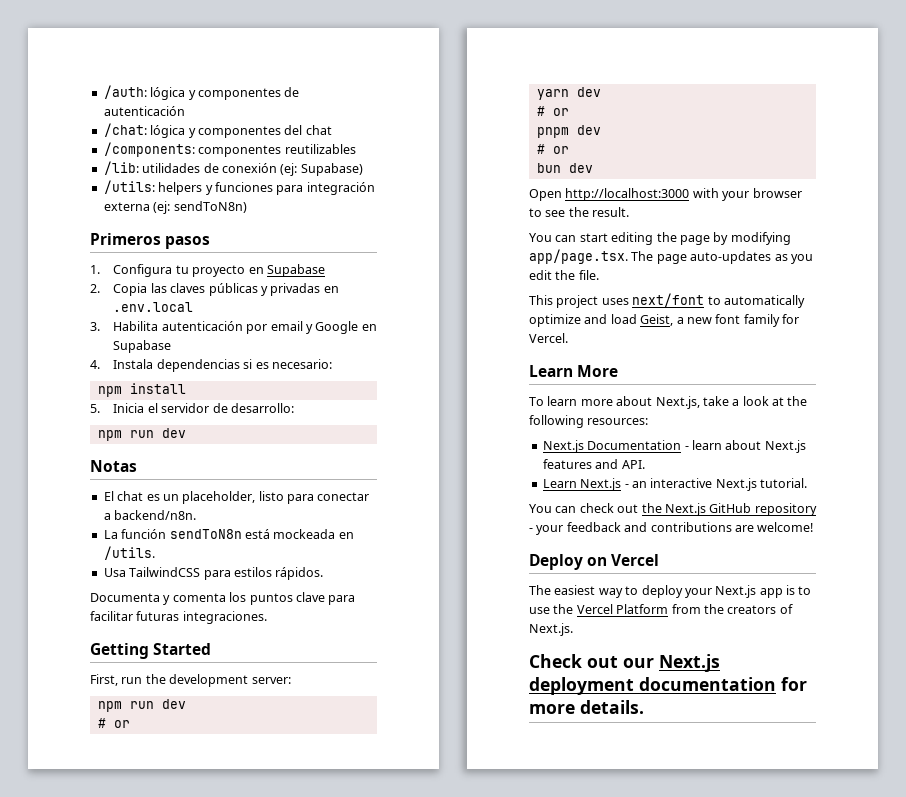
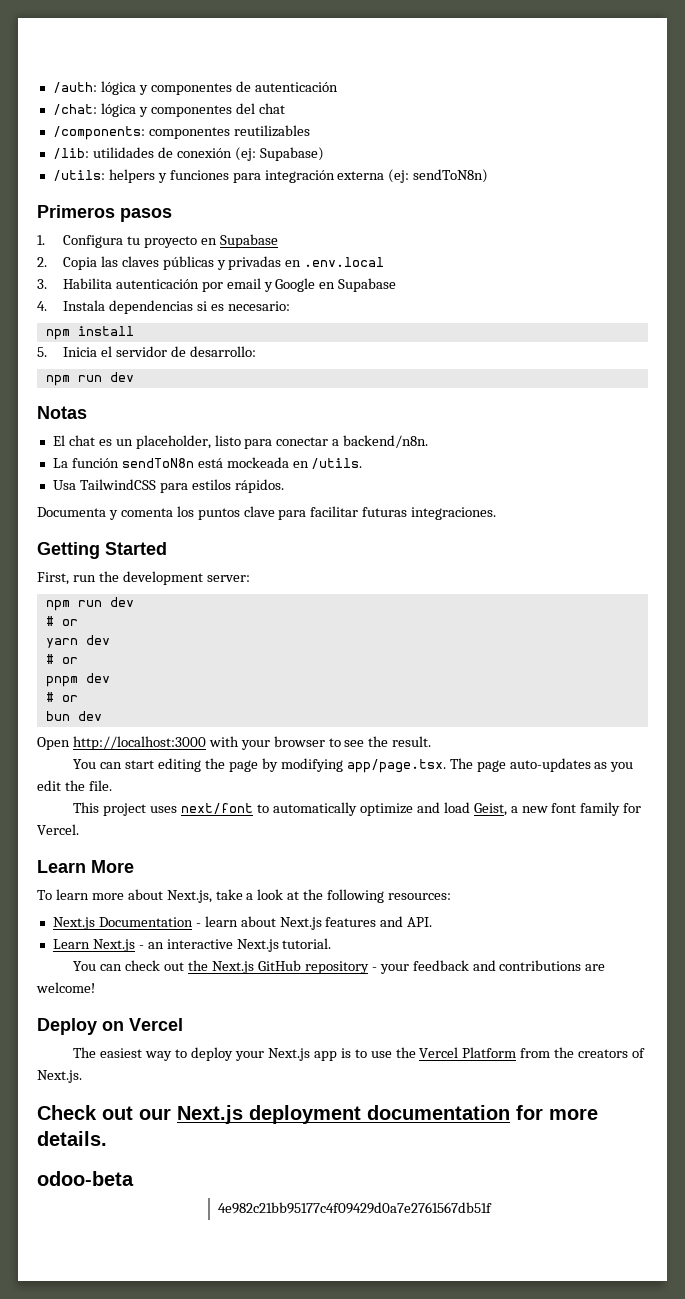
(644, 707) none -> [37,1171,134,1186] [218,1202,493,1214] // odoo-beta // 4e982c21bb95177c4f09429d0a7e2761567db51f

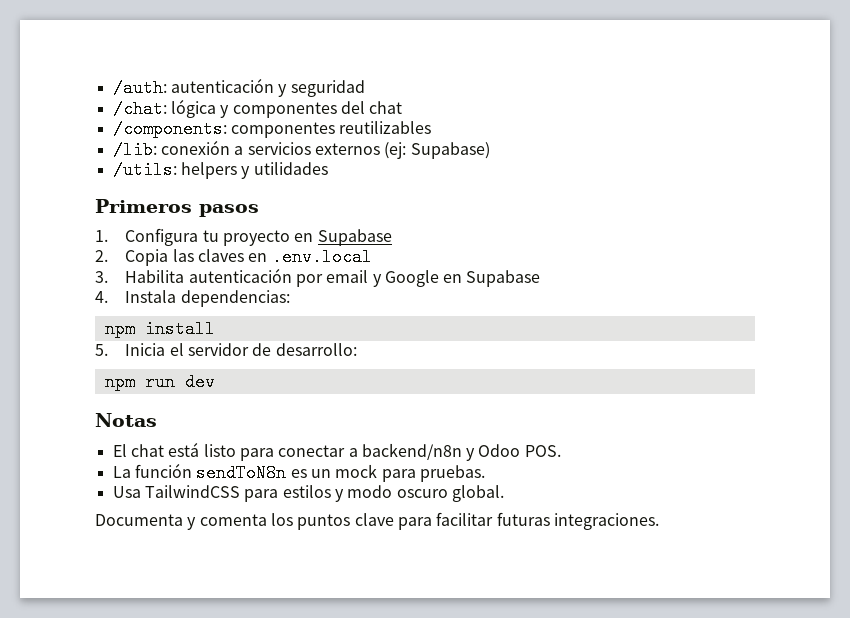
[100,81,338,95] lógica y componentes de autenticación -> [170,78,365,97] autenticación y seguridad
[92,147,232,158] utilidades de conexión -> [160,140,380,155] conexión a servicios externos
[169,169,489,183] funciones para integración externa (ej: sendToN8n) -> [253,162,328,175] utilidades
[162,256,282,270] públicas y privadas -> (244, 255) none
[108,300,290,314] dependencias si es necesario: -> [180,290,290,307] dependencias:
[98,435,211,449] es un placeholder, -> [168,442,200,457] está
[343,435,429,448] backend/n8n. -> [361,443,561,461] backend/n8n y Odoo POS.
[197,457,363,469] está mockeada en /utils. -> [290,464,485,482] es un mock para pruebas.
[234,479,284,493] rápidos. -> [334,485,504,502] y modo oscuro global.
[37,542,167,559] [37,571,250,585] [45,597,134,611] [45,616,78,626] [45,635,110,648] [45,654,78,664] [45,673,110,687] [45,692,78,702] [45,711,102,721] [37,736,432,750] [73,758,634,773] [37,780,112,791] [73,802,642,816] [37,824,79,835] [37,860,134,873] [37,889,452,903] [52,916,433,930] [52,938,332,952] [73,960,606,974] [36,982,95,993] [37,1018,183,1035] [73,1047,646,1061] [37,1070,82,1083] [37,1105,598,1124] [37,1131,107,1146] [37,1171,134,1186] [218,1202,493,1214] // Getting Started // First, run the development server: // npm run dev // # or // yarn dev // # or // pnpm dev // # or // bun dev // Open http://localhost:3000 with your browser to see the result. // You can start editing the page by modifying app/page.tsx. The page auto-updates as you edit the file. // This project uses next/font to automatically optimize and load Geist, a new font family for Vercel. // Learn More // To learn more about Next.js, take a look at the following resources: // Next.js Documentation - learn about Next.js features and API. // Learn Next.js - an interactive Next.js tutorial. // You can check out the Next.js GitHub repository - your feedback and contributions are welcome! // Deploy on Vercel // The easiest way to deploy your Next.js app is to use the Vercel Platform from the creators of Next.js. // Check out our Next.js deployment documentation for more details. // odoo-beta // 4e982c21bb95177c4f09429d0a7e2761567db51f -> (659, 521) none

